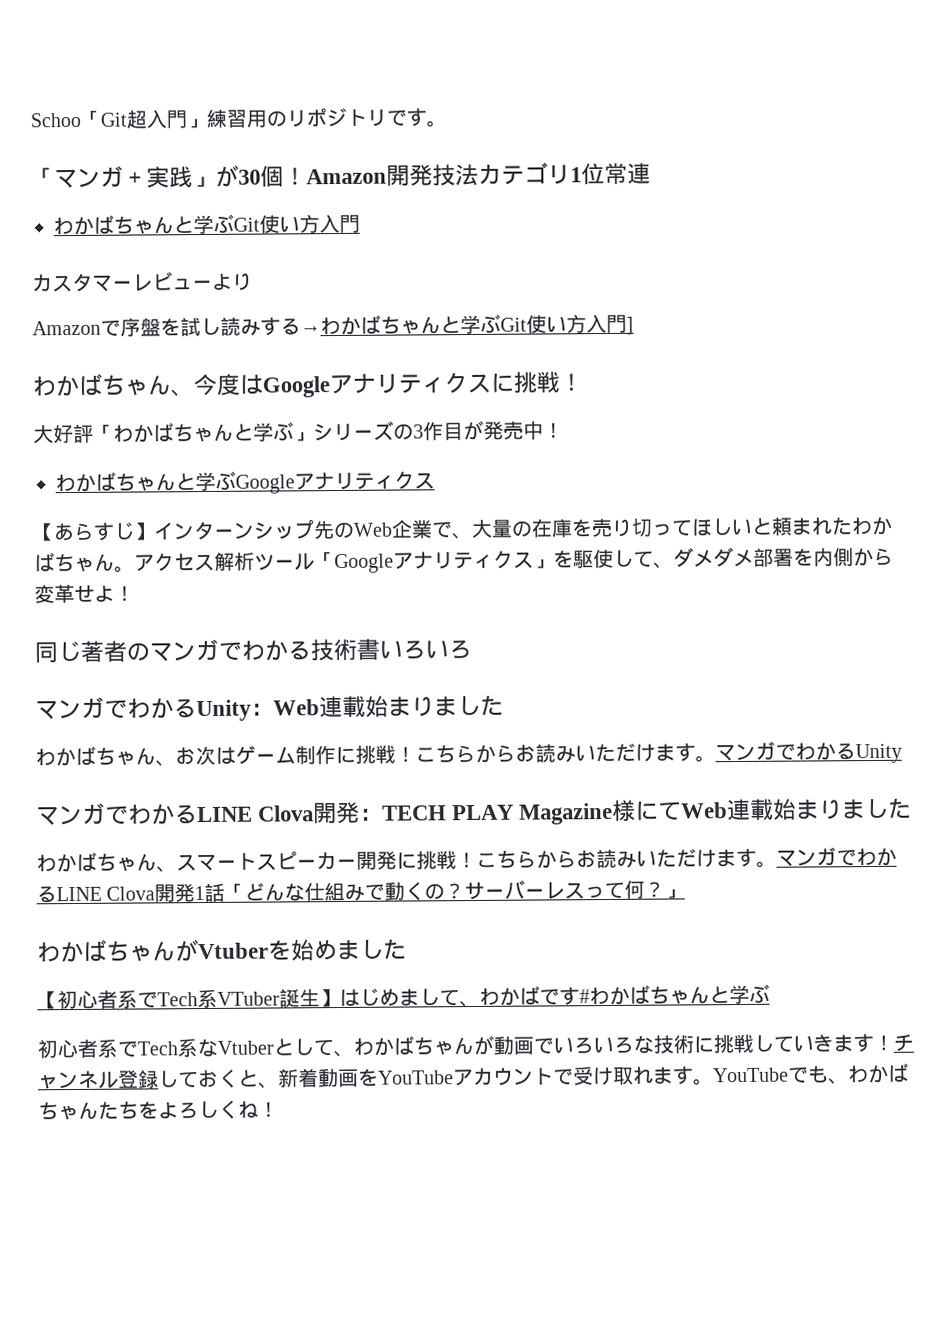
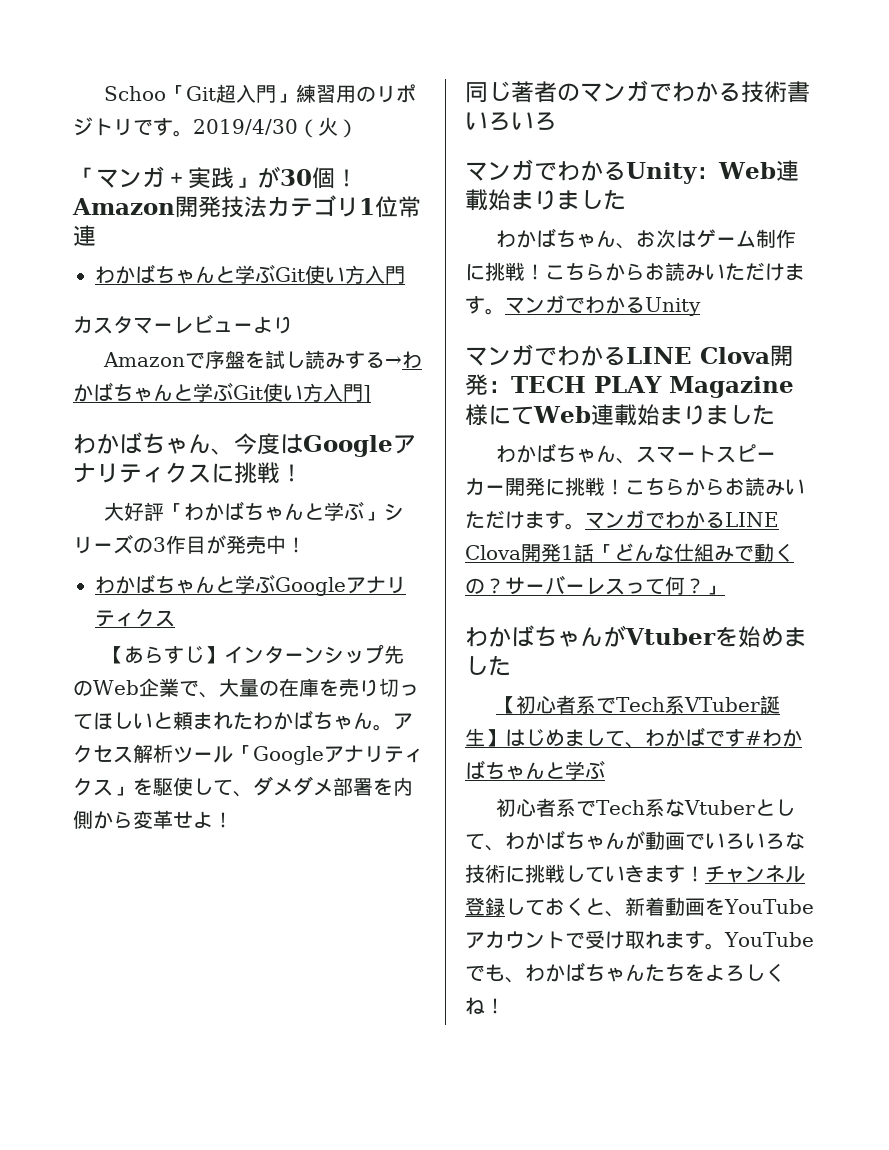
(447, 124) none -> [193,117,358,138] 2019/4/30（火）

